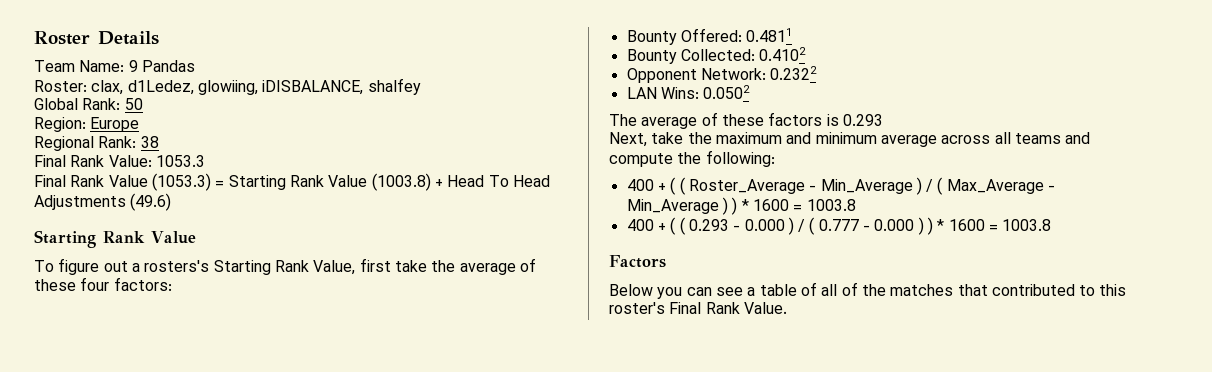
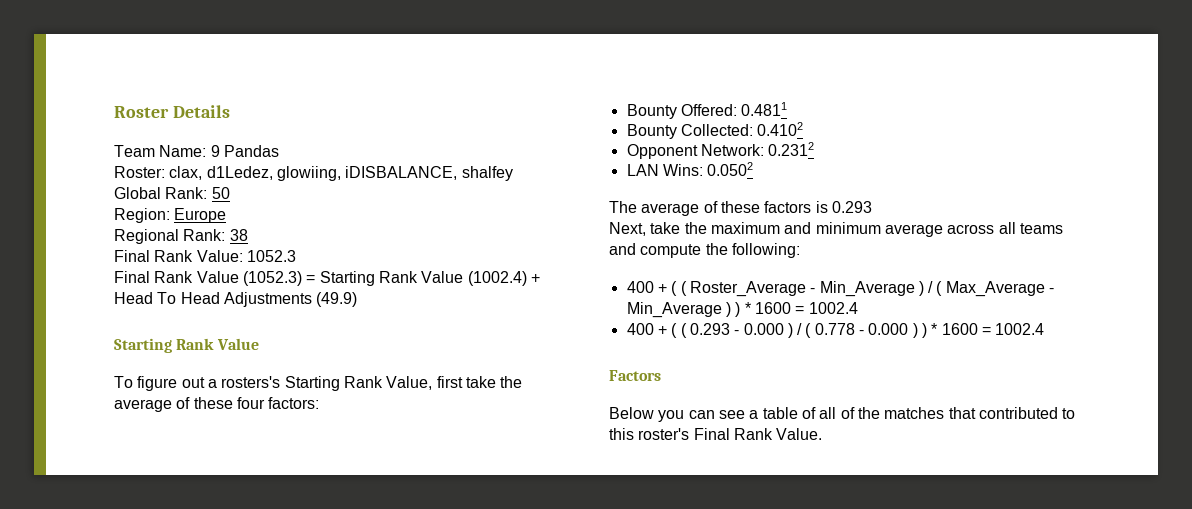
[155,155,205,167] 1053.3 -> [246,250,296,262] 1052.3
[151,173,211,191] (1053.3) -> [242,271,302,286] (1052.3)
[371,173,431,191] (1003.8) -> [467,271,527,286] (1002.4)
[130,193,172,211] (49.6) -> [316,292,358,307] (49.9)
[770,66,818,80] 0.2322 -> [768,142,815,156] 0.2312
[806,199,856,211] 1003.8 -> [808,302,858,314] 1002.4
[818,219,859,231] 0.777 -> [814,323,855,335] 0.778
[1002,219,1052,231] 1003.8 -> [995,323,1045,335] 1002.4

